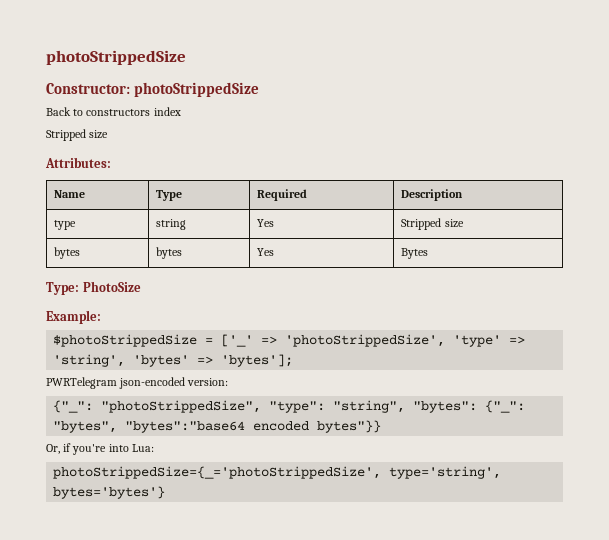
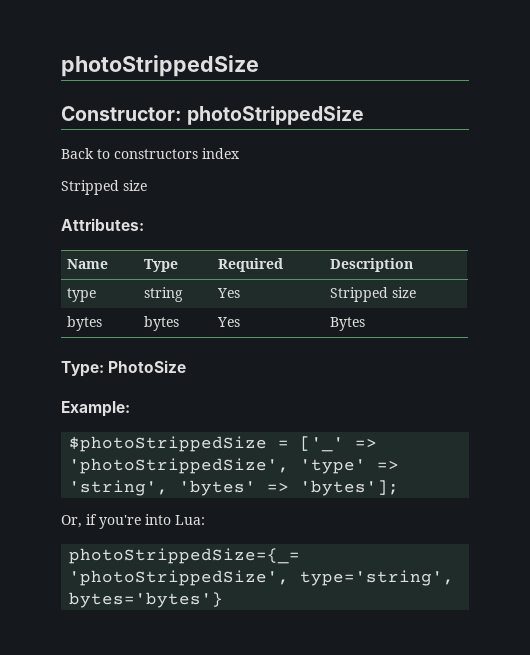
[46,377,229,389] [53,400,526,413] [53,420,382,433] // PWRTelegram json-encoded version: // {"_": "photoStrippedSize", "type": "string", "bytes": {"_": "bytes", "bytes":"base64 encoded bytes"}} -> (400, 488) none

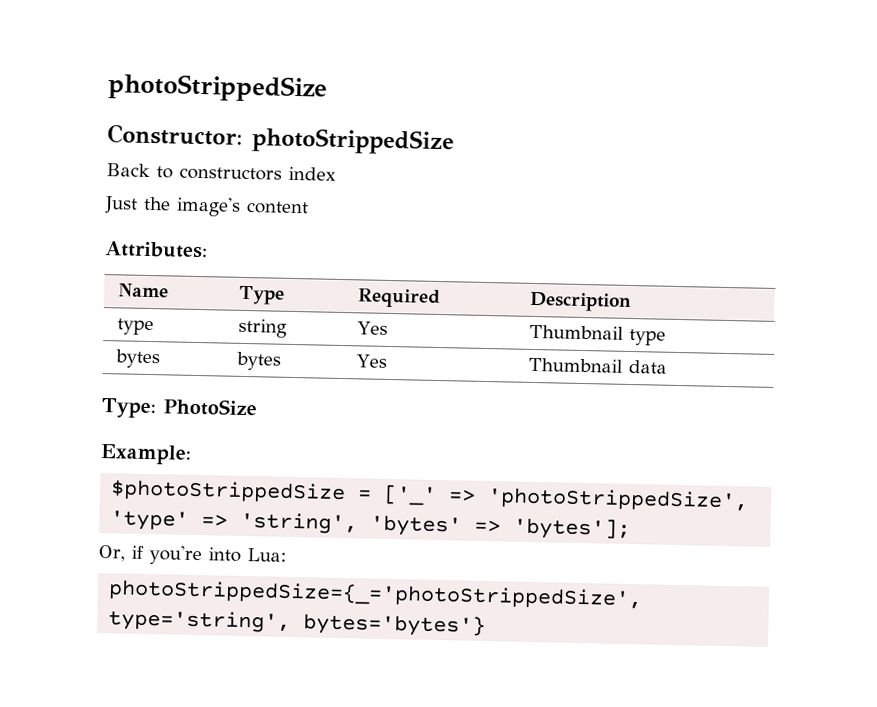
[61,180,147,195] Stripped size -> [104,196,309,217] Just the image's content
[329,287,416,302] Stripped size -> [528,324,666,346] Thumbnail type
[329,317,365,331] Bytes -> [527,357,667,374] Thumbnail data

